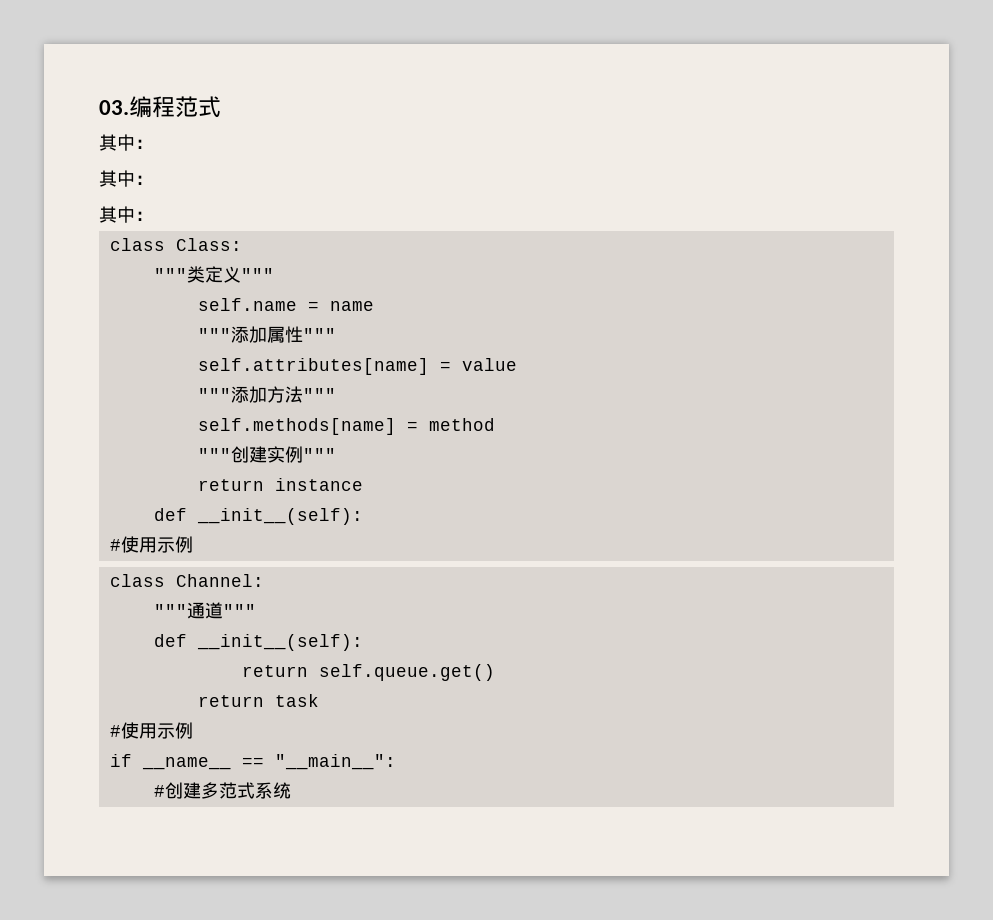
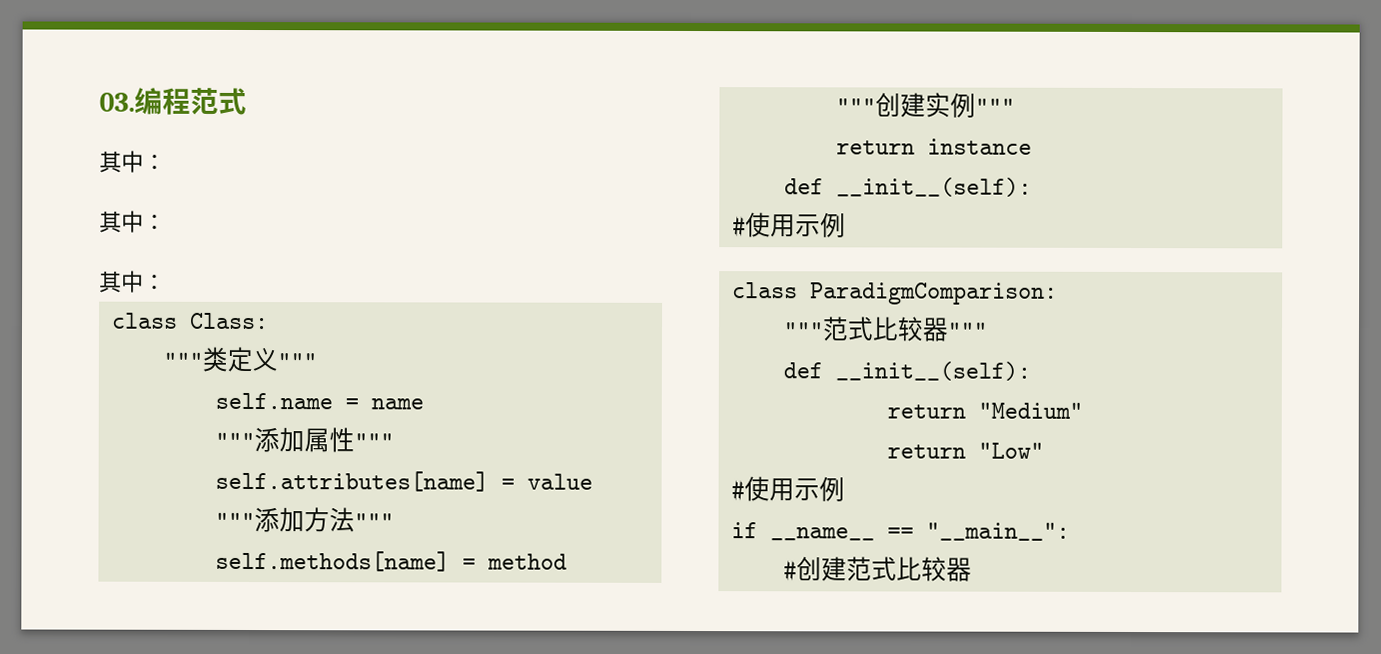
[175,574,264,587] [153,602,223,619] Channel: // """通道 -> [810,282,1059,305] [783,316,950,342] ParadigmComparison: // """范式比较器
[318,664,495,681] [197,694,319,707] self.queue.get() // return task -> [978,402,1084,419] [887,442,1045,459] "Medium" // return "Low"
[200,782,291,799] 多范式系统 -> [846,556,973,582] 范式比较器

